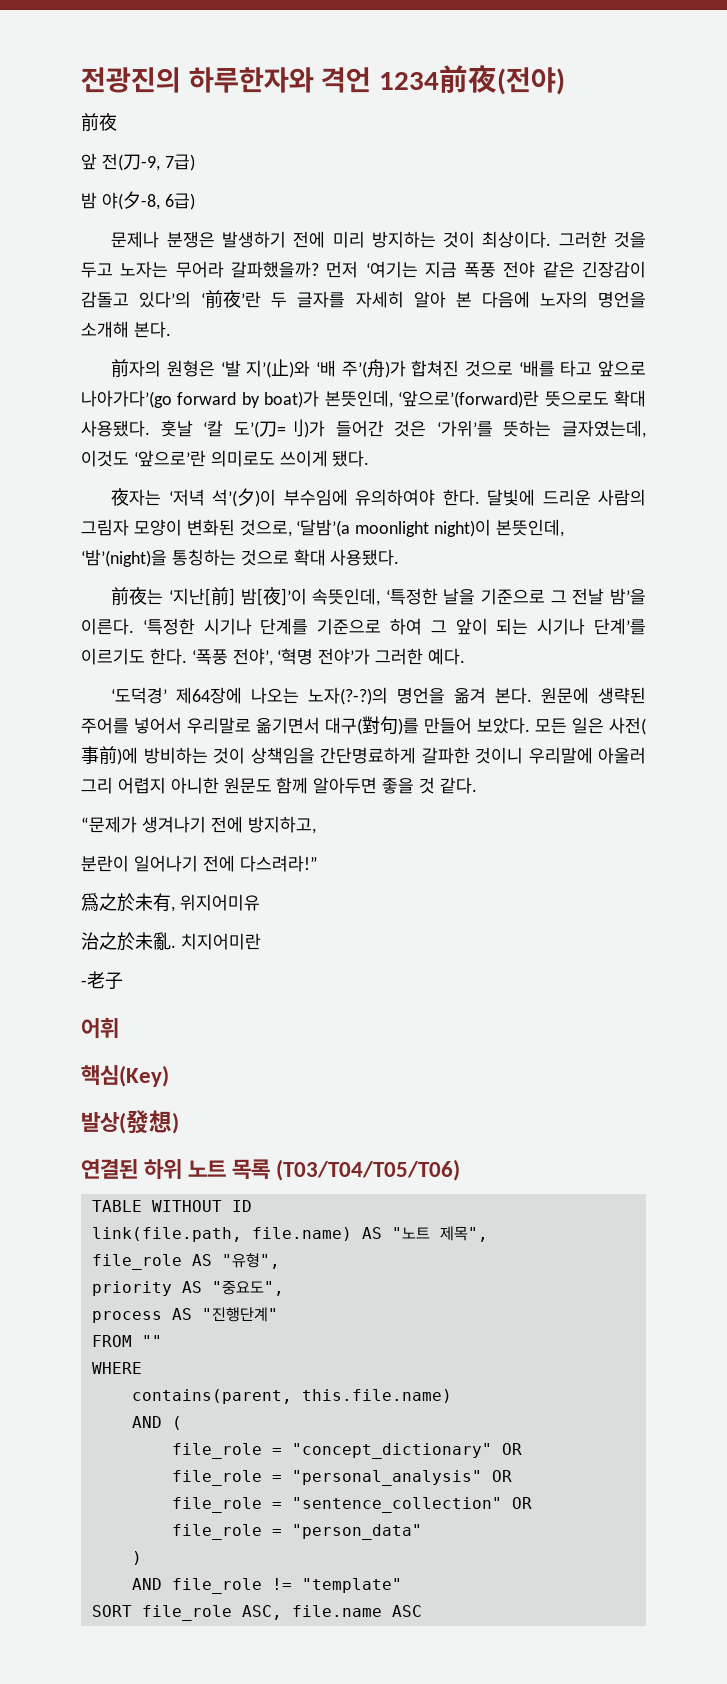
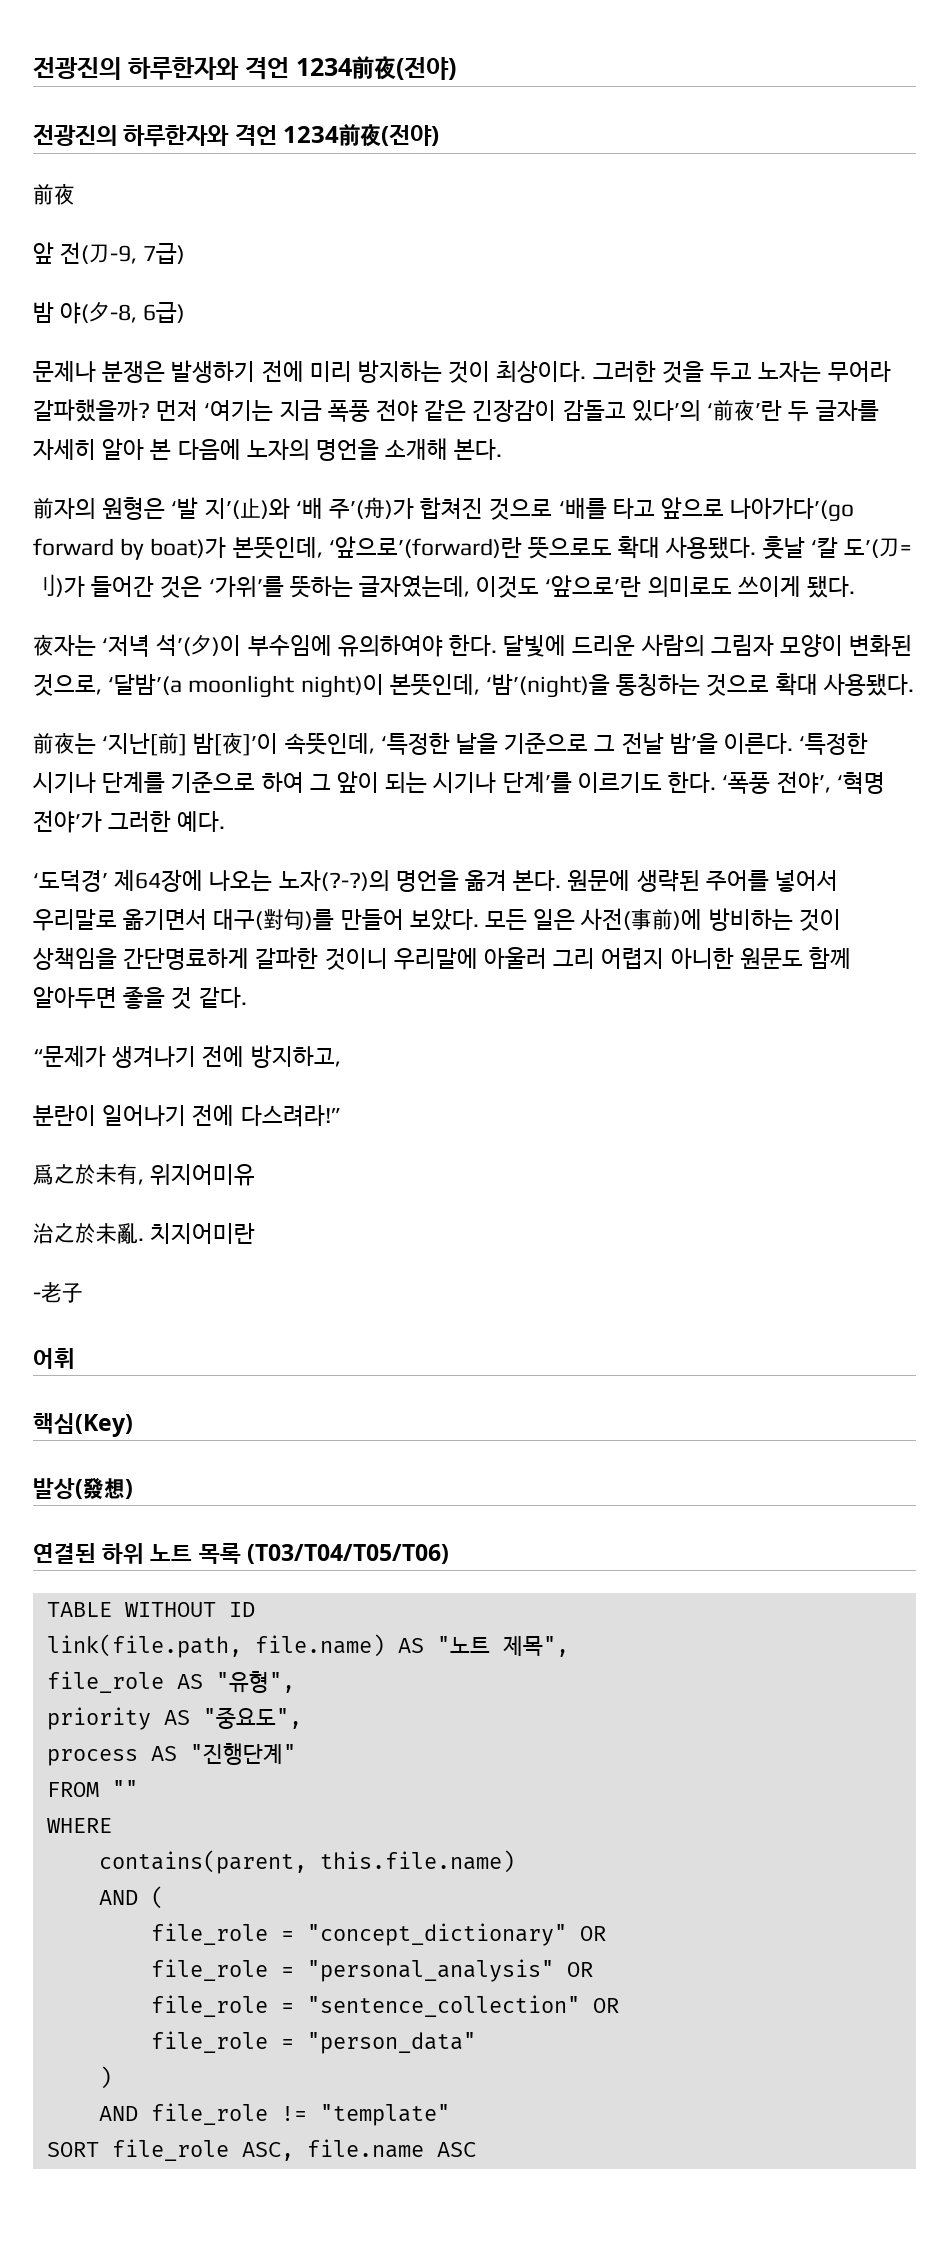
[81,65,566,95] 전광진의 하루한자와 격언 1234前夜(전야) -> [33,56,456,80] [33,123,440,147] 전광진의 하루한자와 격언 1234前夜(전야) // 전광진의 하루한자와 격언 1234前夜(전야)

